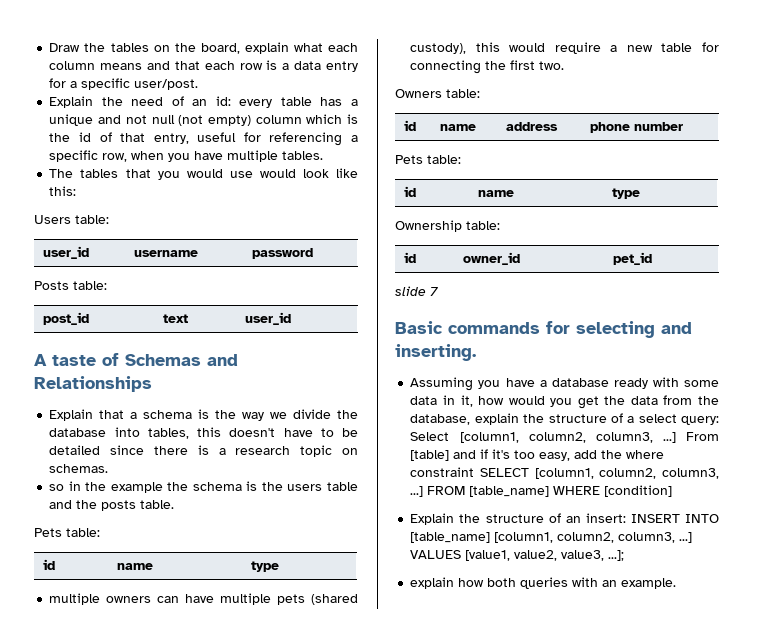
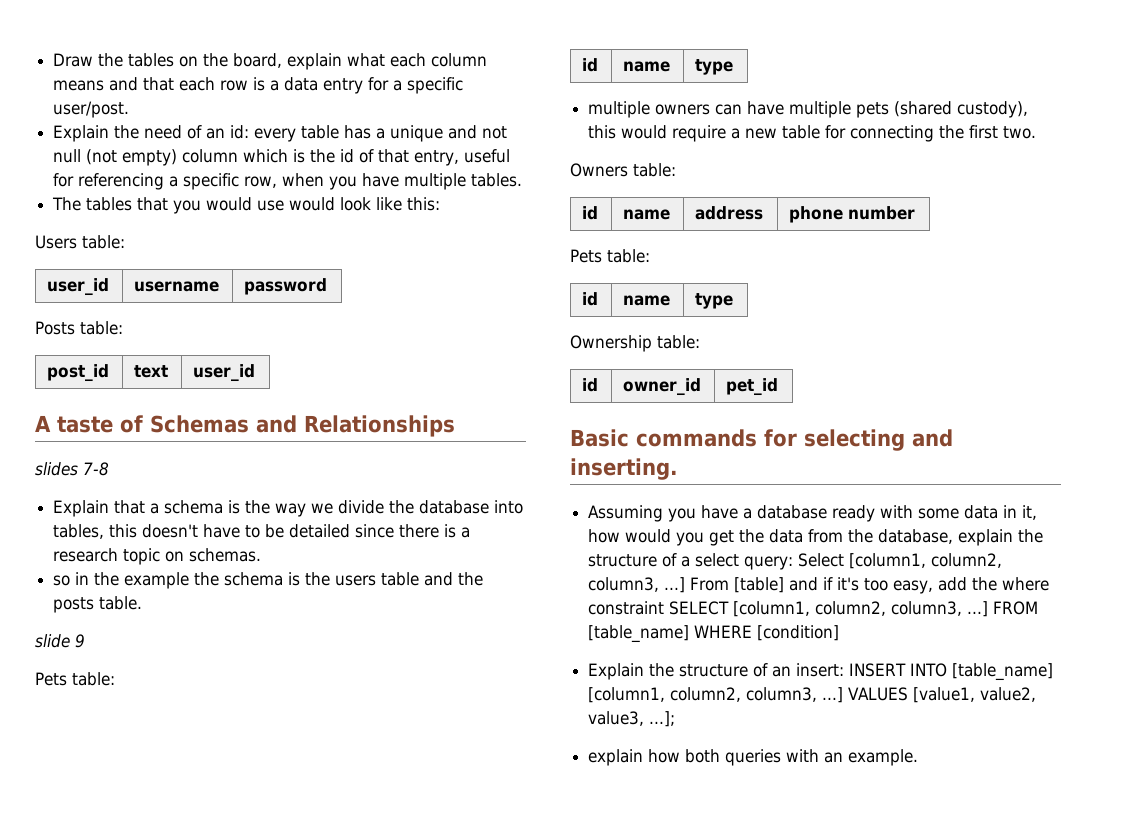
(152, 384) none -> [35,462,109,476] // slides 7-8
(175, 504) none -> [35,634,85,648] // slide 9
[395,286,438,296] // slide 7 -> (779, 387) none

